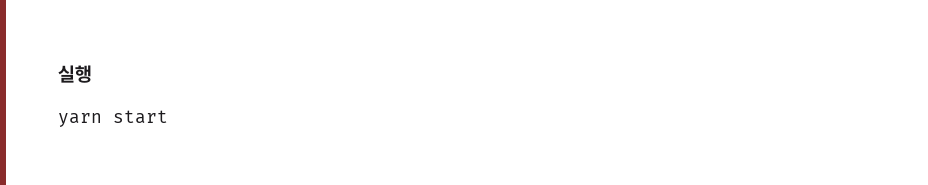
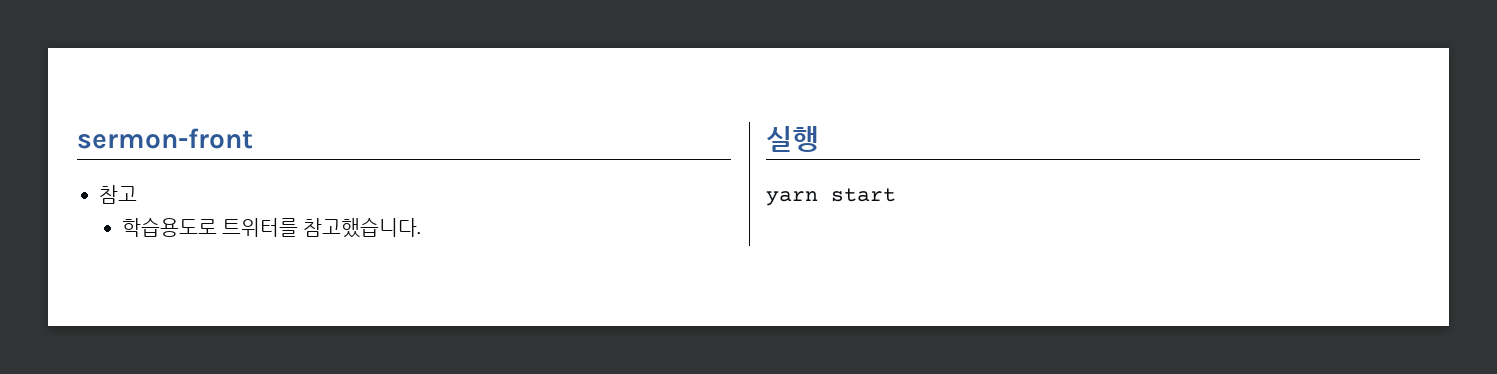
(58, 74) none -> [77,128,253,149] [99,185,137,204] [121,217,422,238] sermon-front // 참고 // 학습용도로 트위터를 참고했습니다. //

